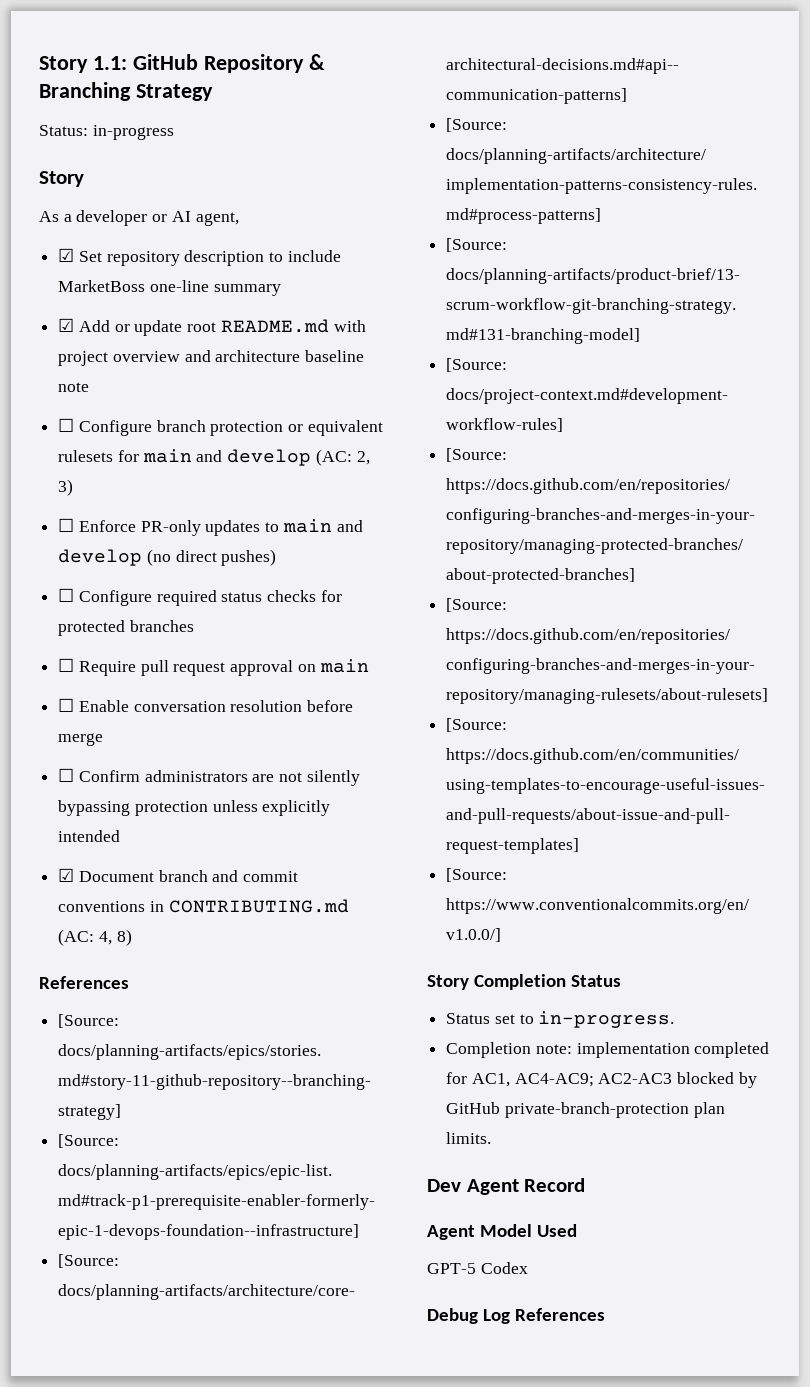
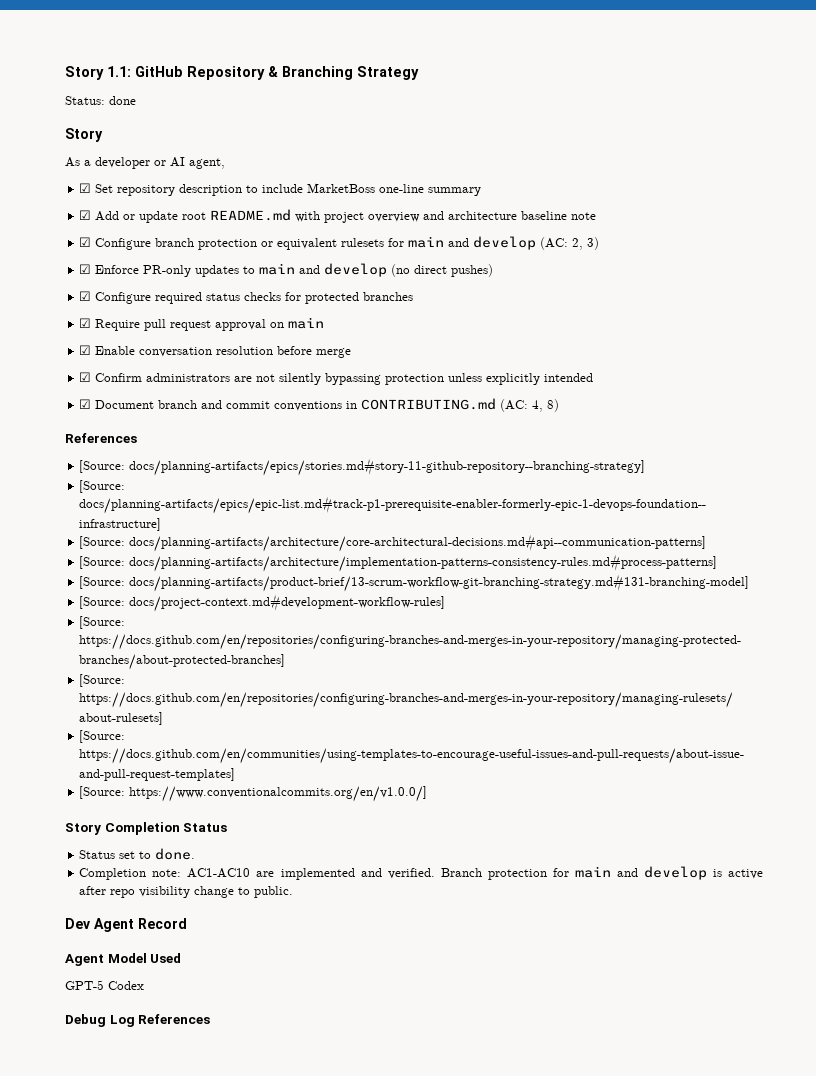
[92,125,174,140] in-progress -> [109,96,136,105] done
[58,418,75,432] ☐ -> [79,237,92,247] ☑
[58,518,75,532] ☐ -> [79,264,92,274] ☑
[58,588,75,602] ☐ -> [79,291,92,301] ☑
[58,658,75,672] ☐ -> [79,318,92,328] ☑
[58,698,75,712] ☐ -> [79,345,92,355] ☑
[58,768,75,782] ☐ -> [79,372,92,382] ☑
[538,1011,675,1028] in-progress. -> [155,848,196,860] done.
[576,1042,770,1058] [446,1072,757,1088] [446,1102,725,1118] [446,1132,492,1144] implementation completed for AC1, AC4-AC9; AC2-AC3 blocked by GitHub private-branch-protection plan limits. -> [187,866,763,880] [79,886,294,898] AC1-AC10 are implemented and verified. Branch protection for main and develop is active after repo visibility change to public.

